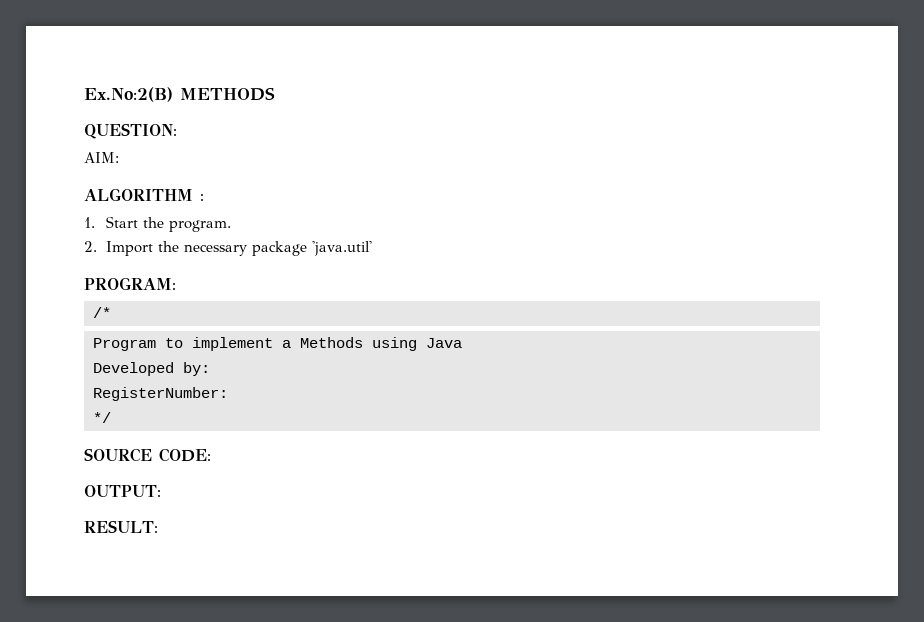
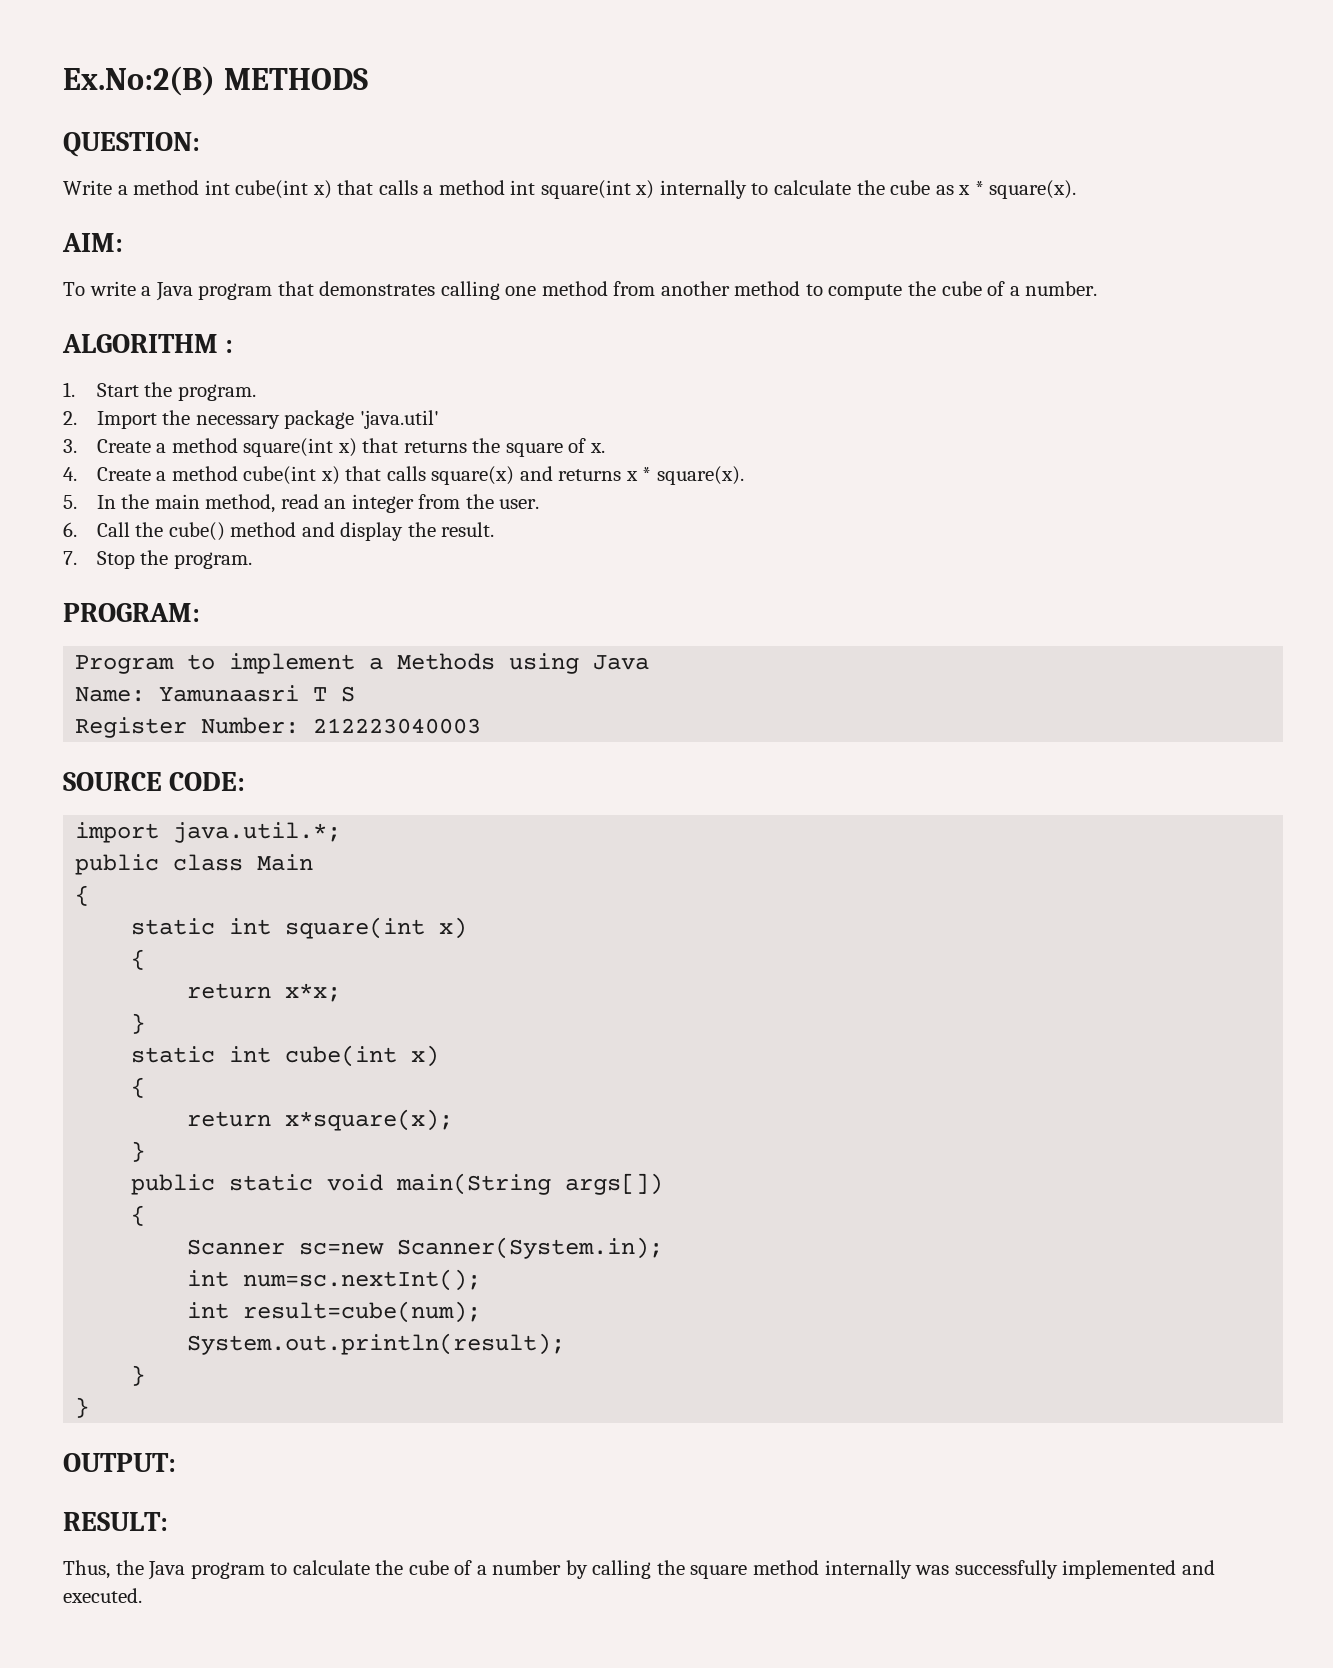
[84,152,119,163] AIM: -> [63,180,1077,199] [62,233,123,252] [63,281,1098,301] Write a method int cube(int x) that calls a method int square(int x) internally to calculate the cube as x * square(x). // AIM: // To write a Java program that demonstrates calling one method from another method to compute the cube of a number.
(373, 248) none -> [63,438,605,457] [63,466,744,485] [63,494,540,513] [63,522,495,541] [63,550,252,569] // 3. Create a method square(int x) that returns the square of x. // 4. Create a method cube(int x) that calls square(x) and returns x * square(x). // 5. In the main method, read an integer from the user. // 6. Call the cube() method and display the result. // 7. Stop the program.
[93,307,111,318] // /* -> (200, 612) none
[93,362,210,376] [93,387,228,401] [93,412,111,423] [84,448,211,462] [84,485,161,497] [84,520,158,533] Developed by: // RegisterNumber: // */ // SOURCE CODE: // OUTPUT: // RESULT: -> [75,685,356,702] [75,717,482,738] [63,772,246,791] [75,822,342,843] [75,854,314,875] [75,885,90,906] [131,917,468,939] [131,949,146,970] [187,983,342,1002] [131,1013,146,1034] [131,1045,440,1067] [131,1077,146,1098] [187,1109,454,1131] [131,1141,146,1162] [131,1173,664,1195] [131,1205,146,1226] [187,1237,664,1259] [187,1269,482,1291] [187,1301,482,1323] [187,1333,566,1355] [131,1365,146,1386] [75,1397,90,1418] [63,1453,176,1472] [63,1512,168,1531] [63,1560,1215,1580] [63,1588,142,1603] Name: Yamunaasri T S // Register Number: 212223040003 // SOURCE CODE: // import java.util.*; // public class Main // { // static int square(int x) // { // return x*x; // } // static int cube(int x) // { // return x*square(x); // } // public static void main(String args[]) // { // Scanner sc=new Scanner(System.in); // int num=sc.nextInt(); // int result=cube(num); // System.out.println(result); // } // } // OUTPUT: // RESULT: // Thus, the Java program to calculate the cube of a number by calling the square method internally was successfully implemented and executed.

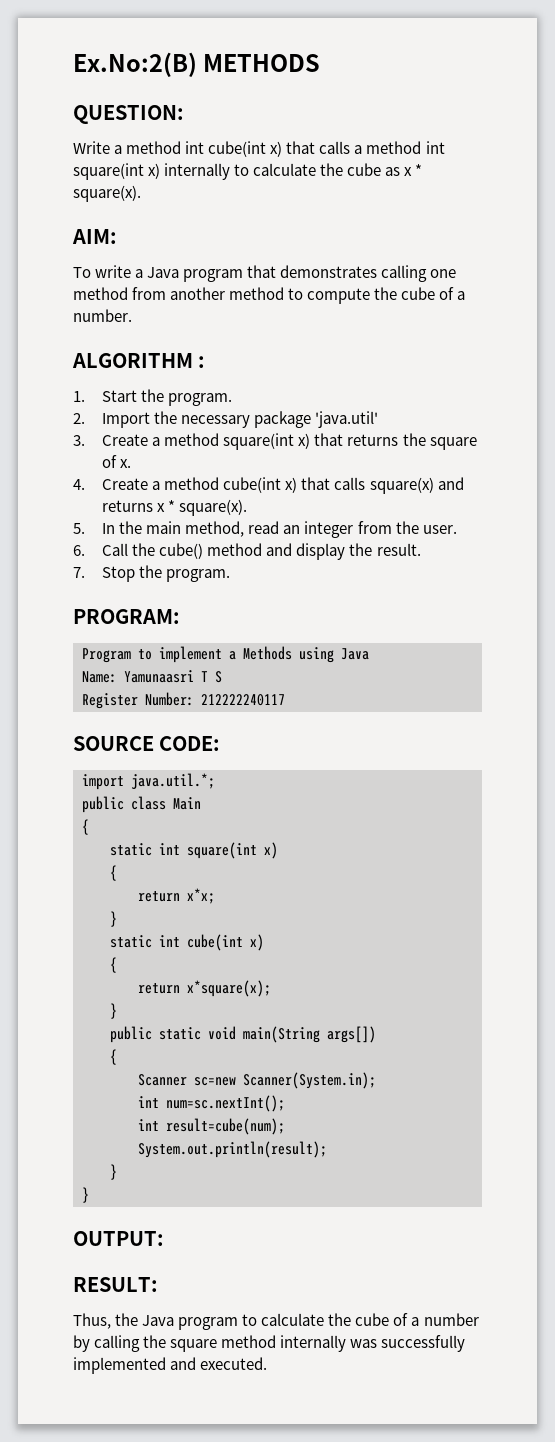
[313,718,482,734] 212223040003 -> [201,694,285,706] 212222240117

